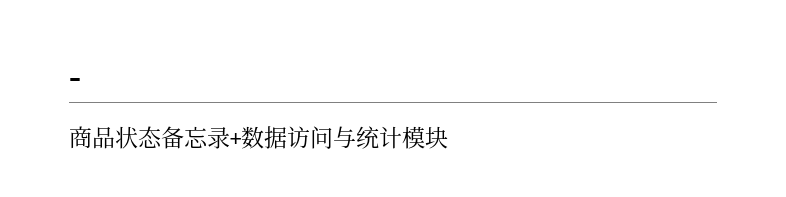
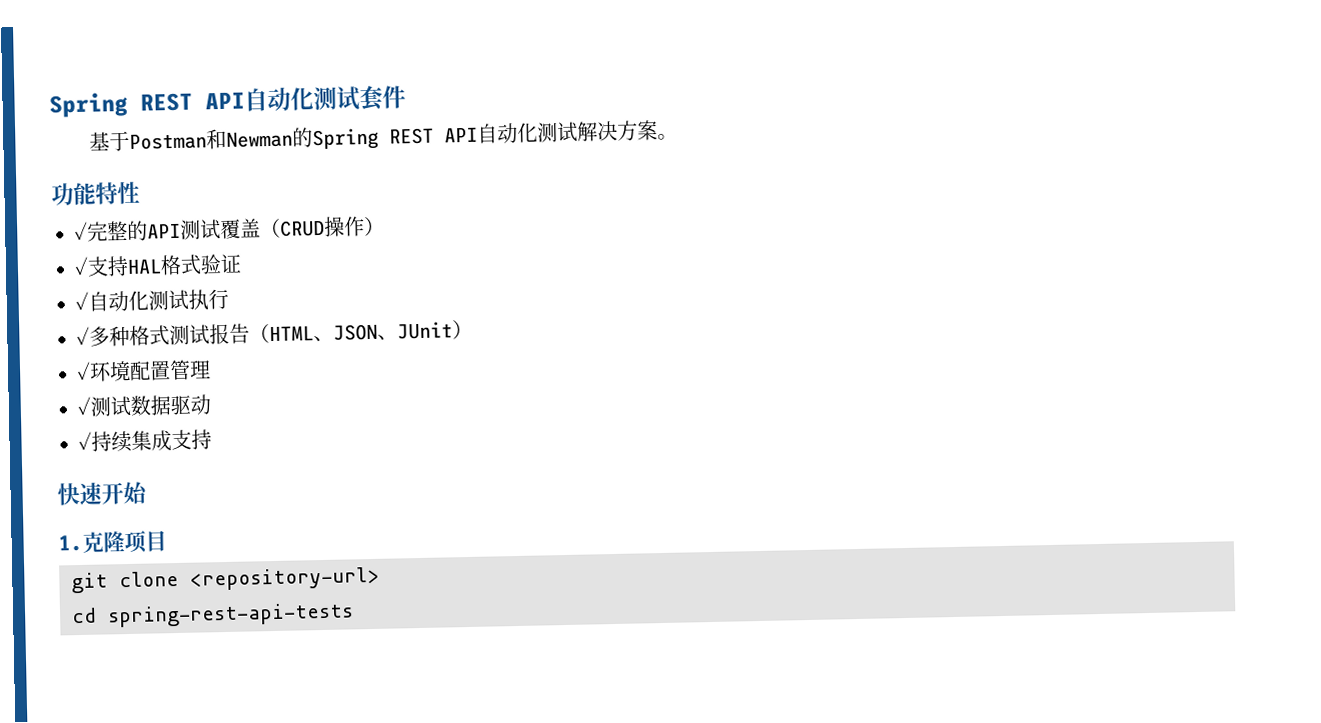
[69,78,81,88] [69,126,448,149] - // 商品状态备忘录+数据访问与统计模块 -> [49,85,406,118] [88,120,678,152] [51,181,140,206] [74,216,385,242] [74,253,242,277] [75,288,229,312] [76,319,473,347] [76,359,211,382] [77,394,211,417] [78,429,212,453] [57,481,148,506] [58,530,167,554] [71,566,380,594] [71,602,354,628] Spring REST API自动化测试套件 // 基于Postman和Newman的Spring REST API自动化测试解决方案。 // 功能特性 // ✓完整的API测试覆盖（CRUD操作） // ✓支持HAL格式验证 // ✓自动化测试执行 // ✓多种格式测试报告（HTML、JSON、JUnit） // ✓环境配置管理 // ✓测试数据驱动 // ✓持续集成支持 // 快速开始 // 1.克隆项目 // git clone <repository-url> // cd spring-rest-api-tests

